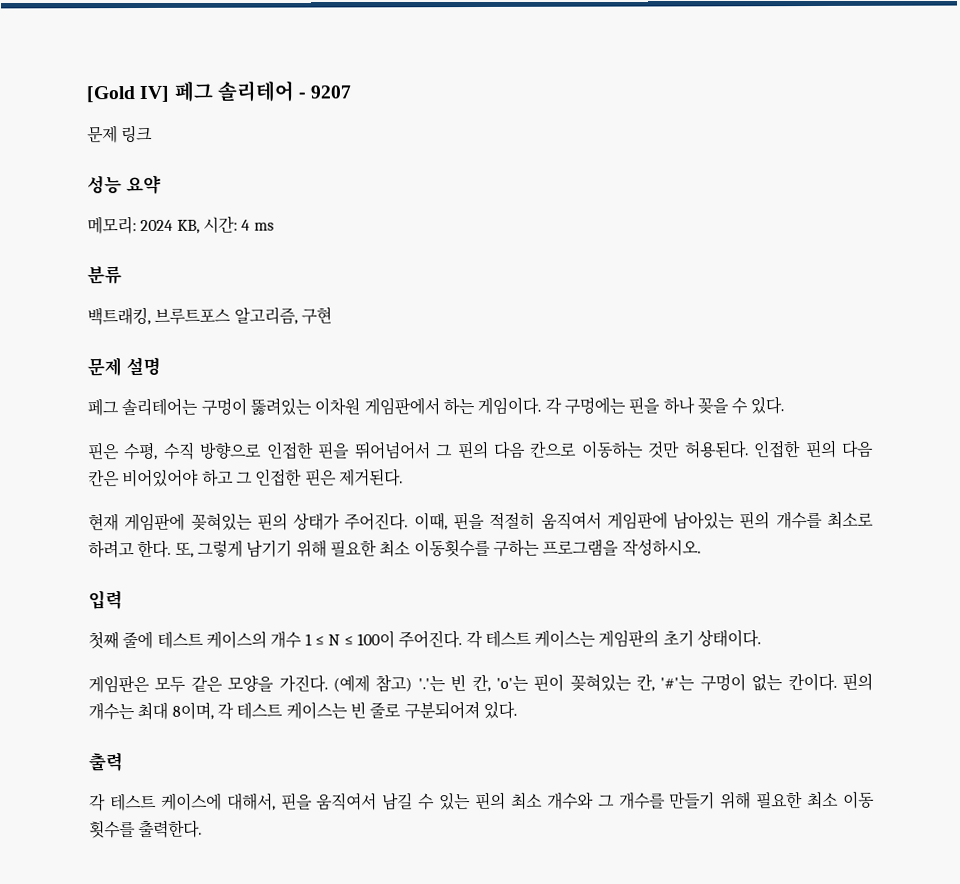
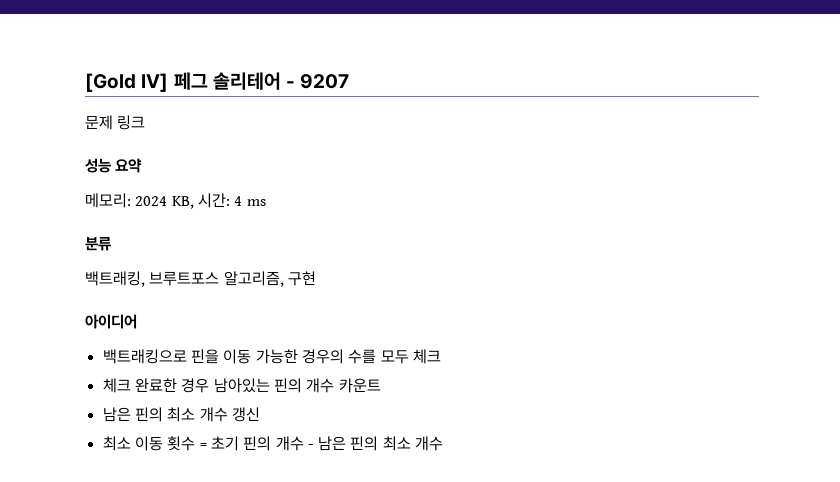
[87,356,161,377] [87,396,785,417] [87,439,874,461] [88,468,403,488] [88,510,875,532] [88,538,701,559] [88,590,123,610] [88,629,762,650] [88,672,874,694] [88,700,517,721] [88,752,123,772] [89,790,876,812] [89,819,203,839] 문제 설명 // 페그 솔리테어는 구멍이 뚫려있는 이차원 게임판에서 하는 게임이다. 각 구멍에는 핀을 하나 꽂을 수 있다. // 핀은 수평, 수직 방향으로 인접한 핀을 뛰어넘어서 그 핀의 다음 칸으로 이동하는 것만 허용된다. 인접한 핀의 다음 칸은 비어있어야 하고 그 인접한 핀은 제거된다. // 현재 게임판에 꽂혀있는 핀의 상태가 주어진다. 이때, 핀을 적절히 움직여서 게임판에 남아있는 핀의 개수를 최소로 하려고 한다. 또, 그렇게 남기기 위해 필요한 최소 이동횟수를 구하는 프로그램을 작성하시오. // 입력 // 첫째 줄에 테스트 케이스의 개수 1 ≤ N ≤ 100이 주어진다. 각 테스트 케이스는 게임판의 초기 상태이다. // 게임판은 모두 같은 모양을 가진다. (예제 참고) '.'는 빈 칸, 'o'는 핀이 꽂혀있는 칸, '#'는 구멍이 없는 칸이다. 핀의 개수는 최대 8이며, 각 테스트 케이스는 빈 줄로 구분되어져 있다. // 출력 // 각 테스트 케이스에 대해서, 핀을 움직여서 남길 수 있는 핀의 최소 개수와 그 개수를 만들기 위해 필요한 최소 이동 횟수를 출력한다. -> [85,314,137,329] [102,349,441,364] [102,378,381,393] [102,407,260,422] [102,436,444,451] 아이디어 // 백트래킹으로 핀을 이동 가능한 경우의 수를 모두 체크 // 체크 완료한 경우 남아있는 핀의 개수 카운트 // 남은 핀의 최소 개수 갱신 // 최소 이동 횟수 = 초기 핀의 개수 - 남은 핀의 최소 개수

